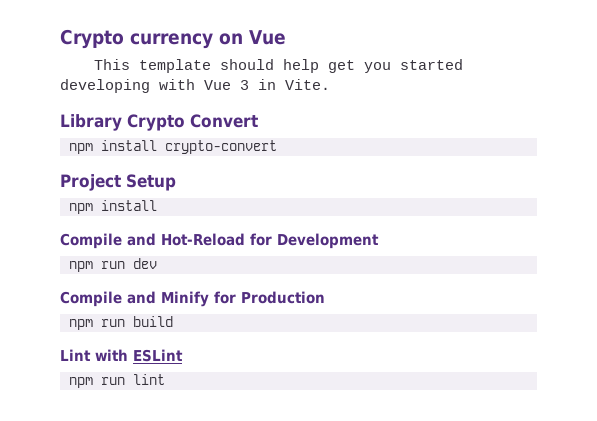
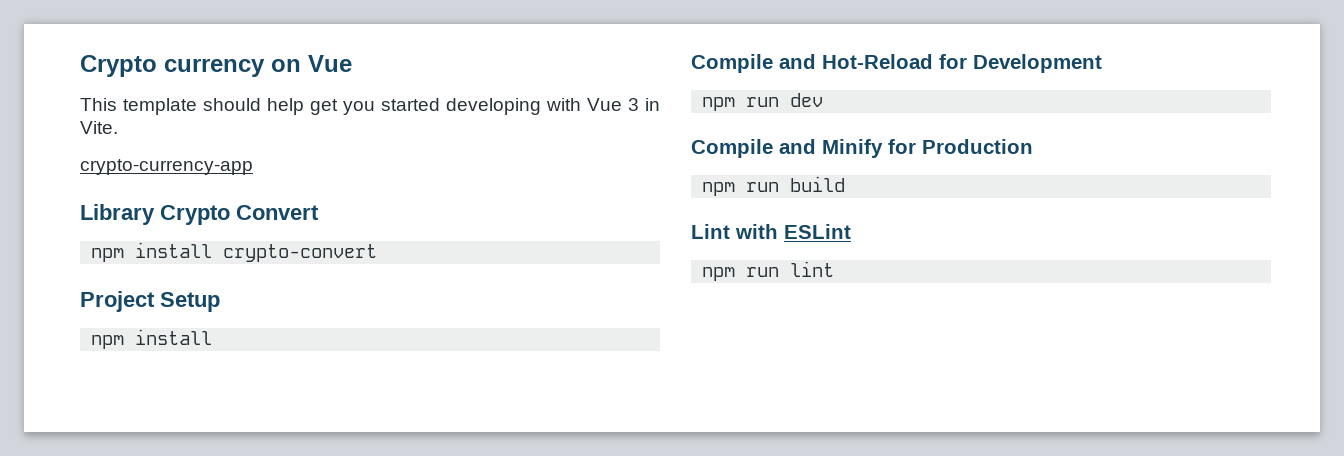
(330, 84) none -> [80,159,253,175] // crypto-currency-app

